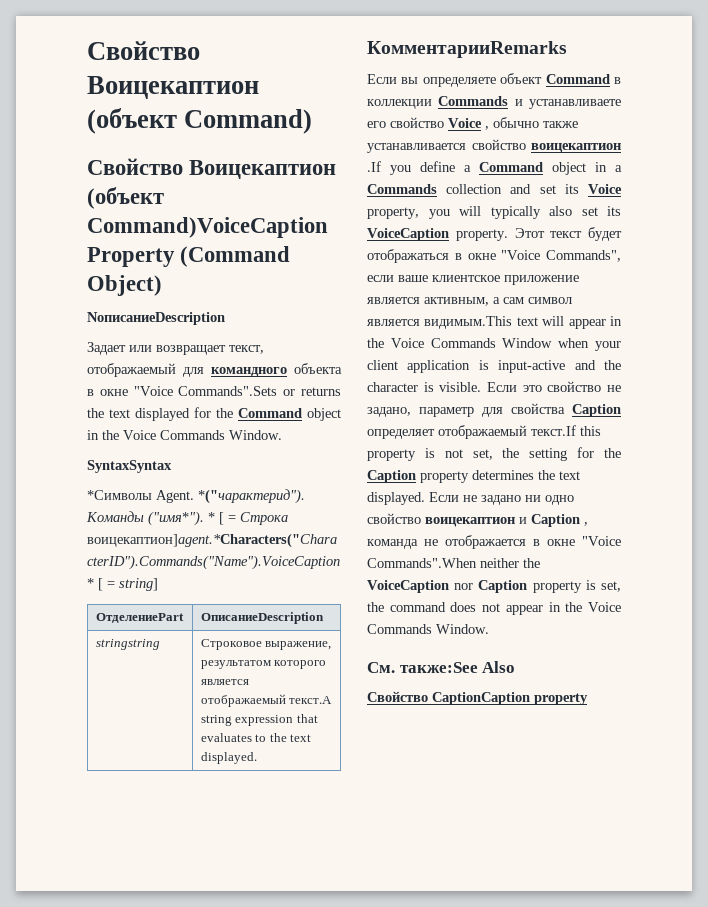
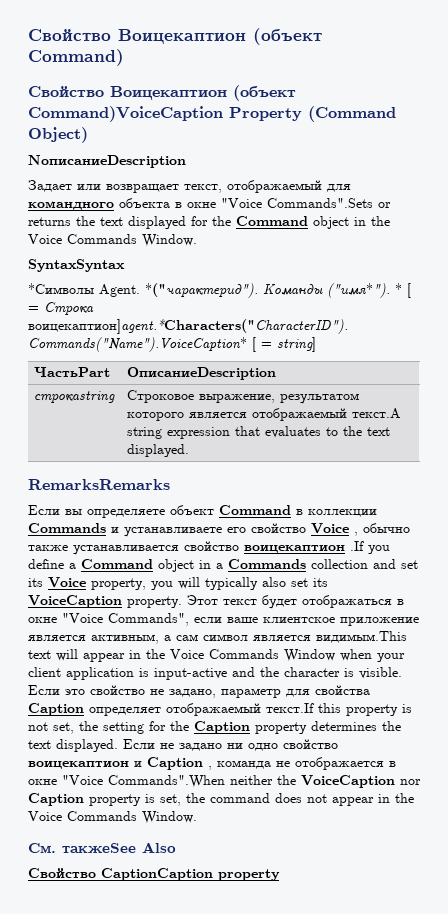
[95,613,184,623] ОтделениеPart -> [34,366,111,378] ЧастьPart
[95,639,160,650] stringstring -> [34,391,116,404] строкаstring
[367,41,567,58] КомментарииRemarks -> [28,479,170,490] RemarksRemarks
[399,662,478,673] также:See -> [62,843,136,853] такжеSee

